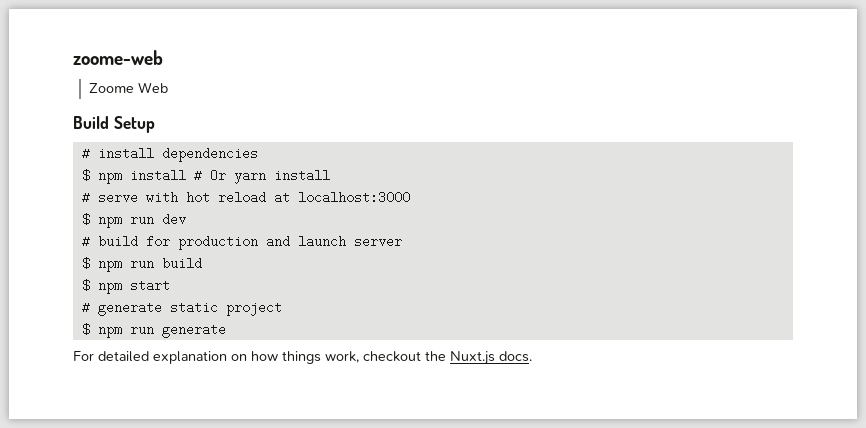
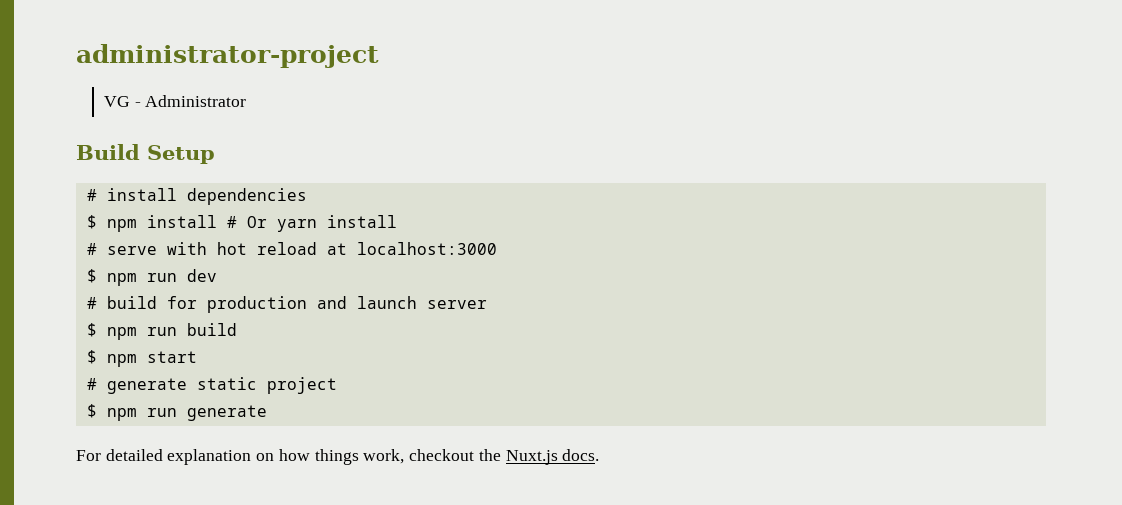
[73,50,163,65] [88,82,168,93] zoome-web // Zoome Web -> [76,44,379,68] [103,95,247,107] administrator-project // VG - Administrator

